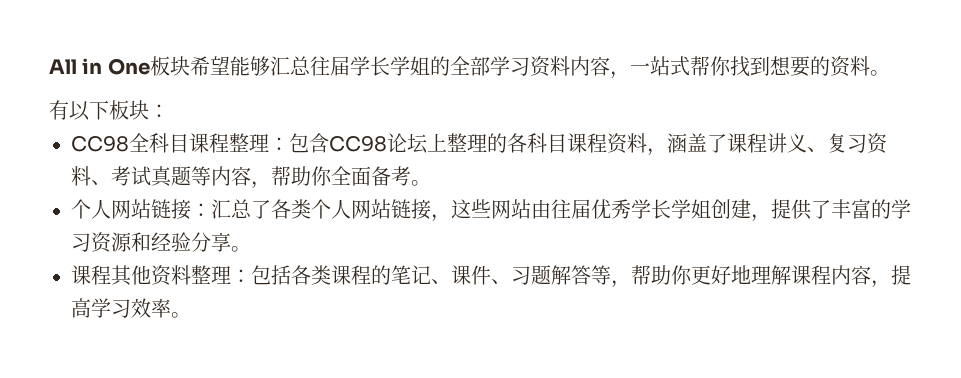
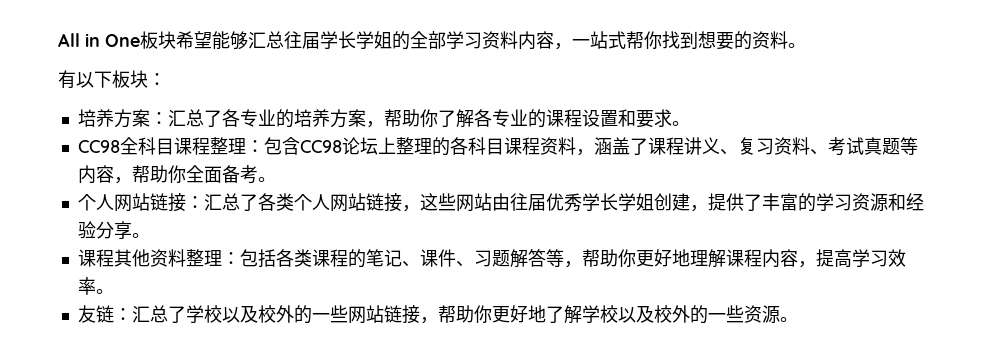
(169, 111) none -> [77,109,690,128] // 培养方案：汇总了各专业的培养方案，帮助你了解各专业的课程设置和要求。
(191, 315) none -> [77,305,798,324] // 友链：汇总了学校以及校外的一些网站链接，帮助你更好地了解学校以及校外的一些资源。

